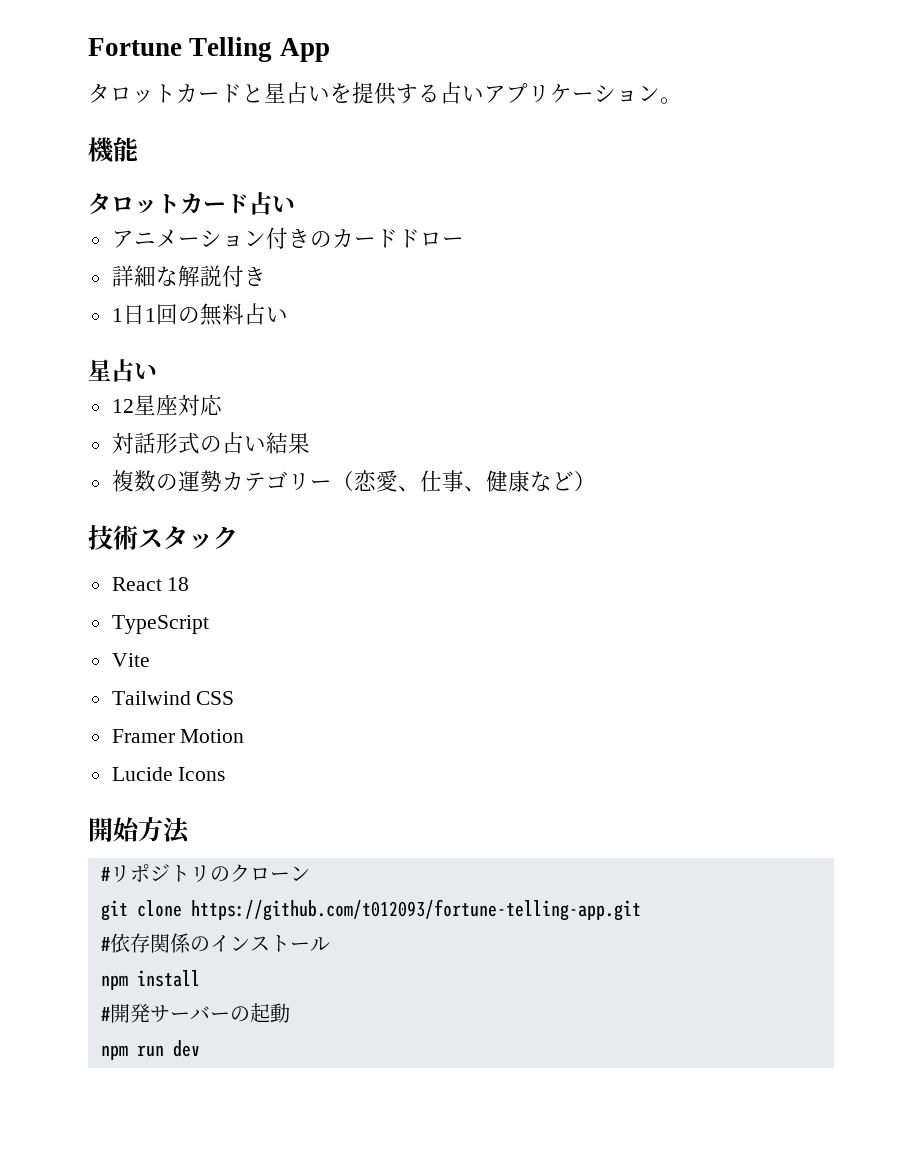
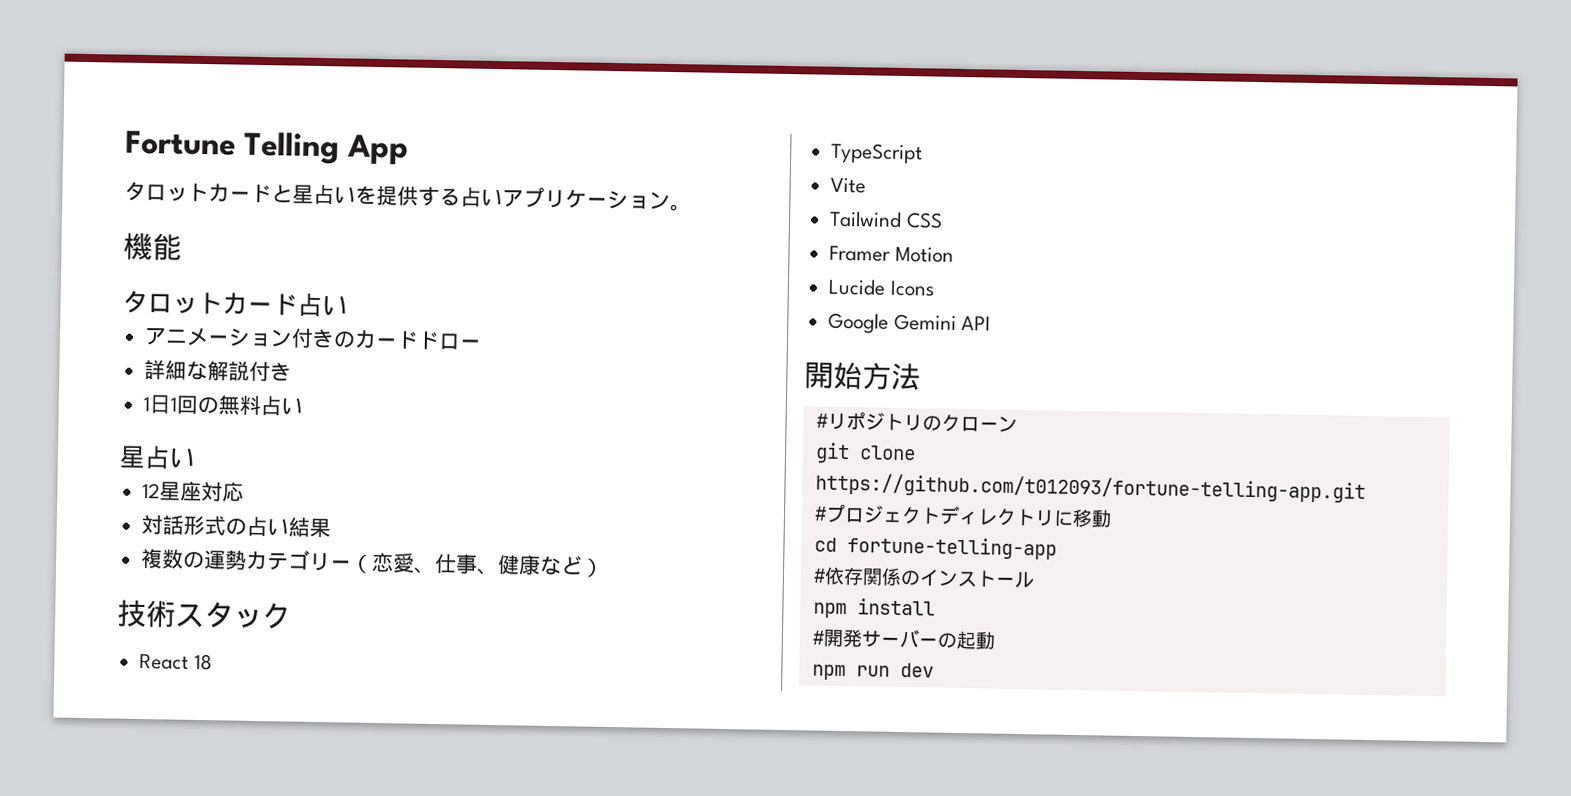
(226, 774) none -> [828,312,992,334] // Google Gemini API
(641, 910) none -> [813,503,1112,528] [813,536,1057,560] // #プロジェクトディレクトリに移動 // cd fortune-telling-app

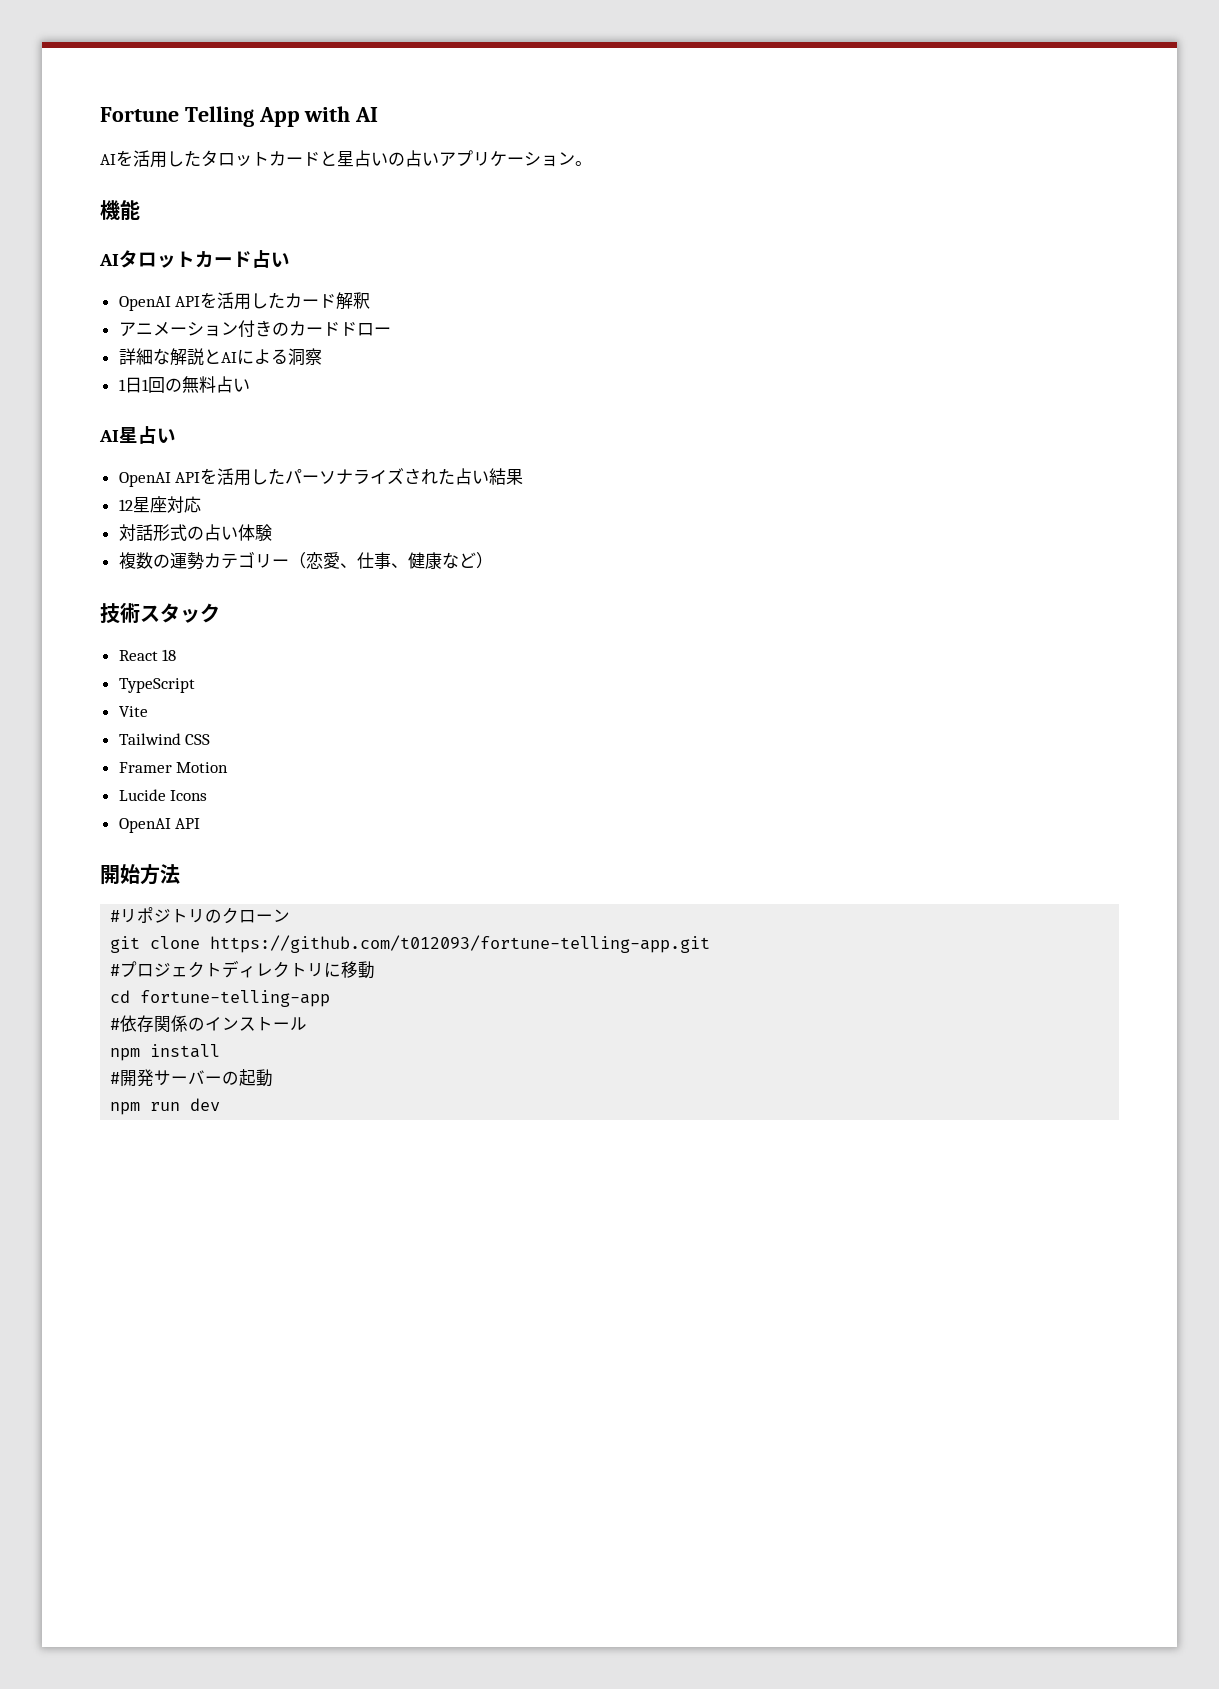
(409, 149) // -> [304,106,379,122] [100,150,201,168] with AI // AIを活用した
[355,185,461,207] を提供する -> [388,152,405,166] の
(182, 247) none -> [99,254,119,266] AI
(348, 305) none -> [118,292,371,311] // OpenAI APIを活用したカード解釈
[249,360,293,382] 付き -> [203,348,322,366] とAIによる洞察
[119,445,196,470] 星占い -> [99,426,176,444] [118,468,524,487] AI星占い // OpenAI APIを活用したパーソナライズされた占い結果
[288,517,332,538] 結果 -> [237,524,272,541] 体験
[828,312,957,334] Google Gemini -> [118,818,171,833] OpenAI

